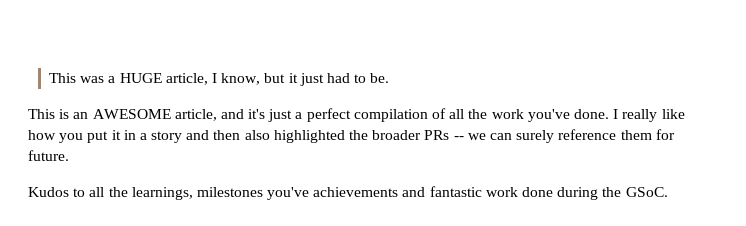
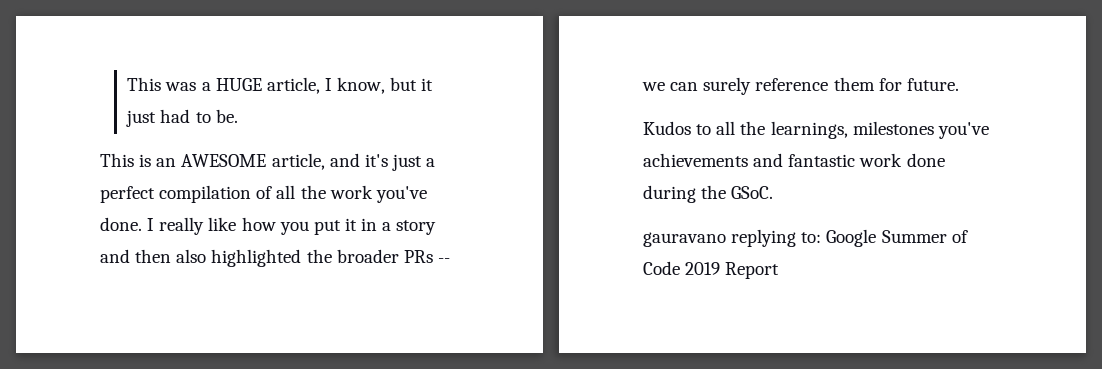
(668, 192) none -> [643,229,968,247] [643,261,780,279] // gauravano replying to: Google Summer of Code 2019 Report

